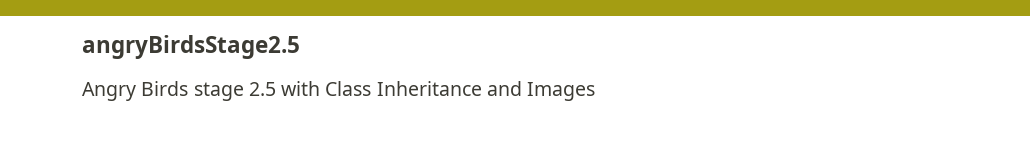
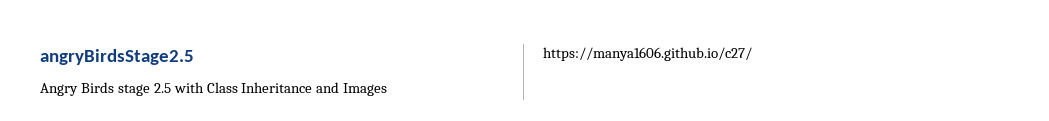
(596, 91) none -> [543,47,752,61] https://manya1606.github.io/c27/

